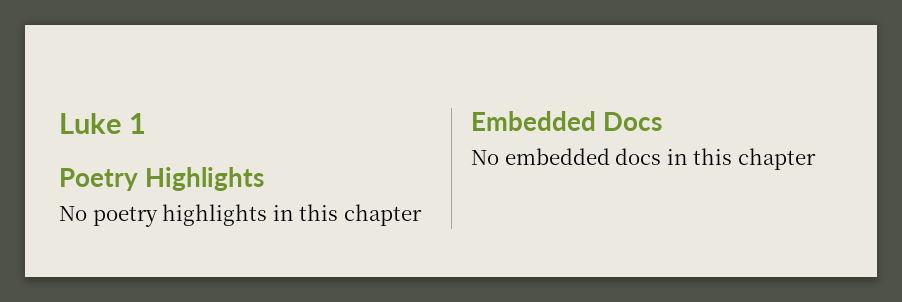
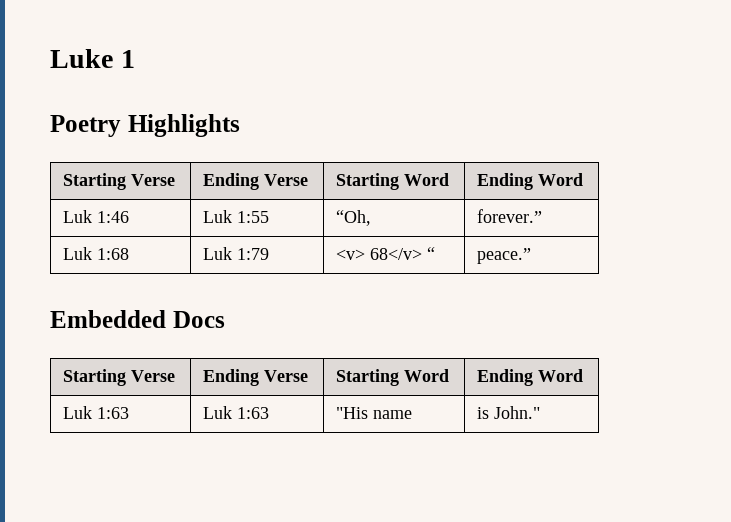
[59,204,422,227] [471,111,663,131] [471,148,816,170] // No poetry highlights in this chapter // Embedded Docs // No embedded docs in this chapter -> [62,173,175,190] [202,173,308,190] [335,173,449,190] [476,173,583,190] [62,210,129,223] [202,210,269,223] [335,210,371,226] [476,209,542,223] [62,247,129,260] [202,247,269,260] [335,247,435,260] [476,248,531,264] [50,310,225,328] [62,369,175,386] [202,369,308,386] [335,369,449,386] [476,369,583,386] [62,406,129,419] [202,406,269,419] [335,407,412,419] [476,406,540,419] // Starting Verse | Ending Verse | Starting Word | Ending Word // Luk 1:46 | Luk 1:55 | “Oh, | forever.” // Luk 1:68 | Luk 1:79 | <v> 68</v> “ | peace.” // Embedded Docs // Starting Verse | Ending Verse | Starting Word | Ending Word // Luk 1:63 | Luk 1:63 | "His name | is John."

